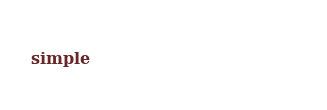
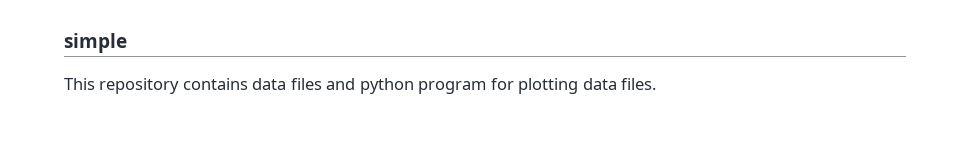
(90, 59) none -> [64,78,657,94] // This repository contains data files and python program for plotting data files.

